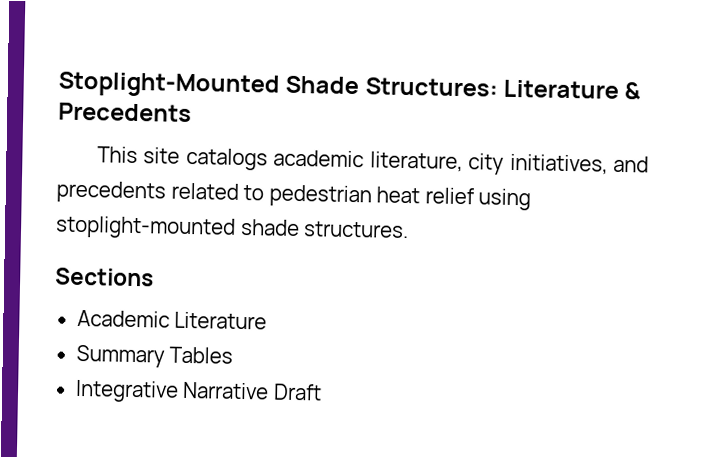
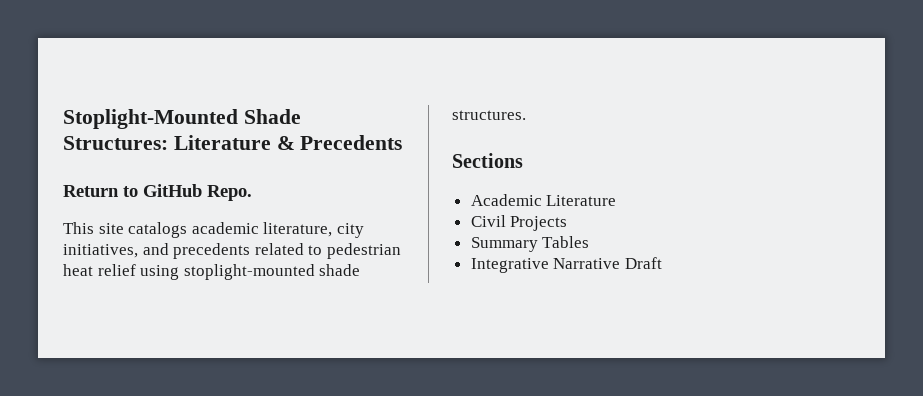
(192, 112) none -> [63,184,252,201] // Return to GitHub Repo.
(268, 320) none -> [470,215,568,231] // Civil Projects

